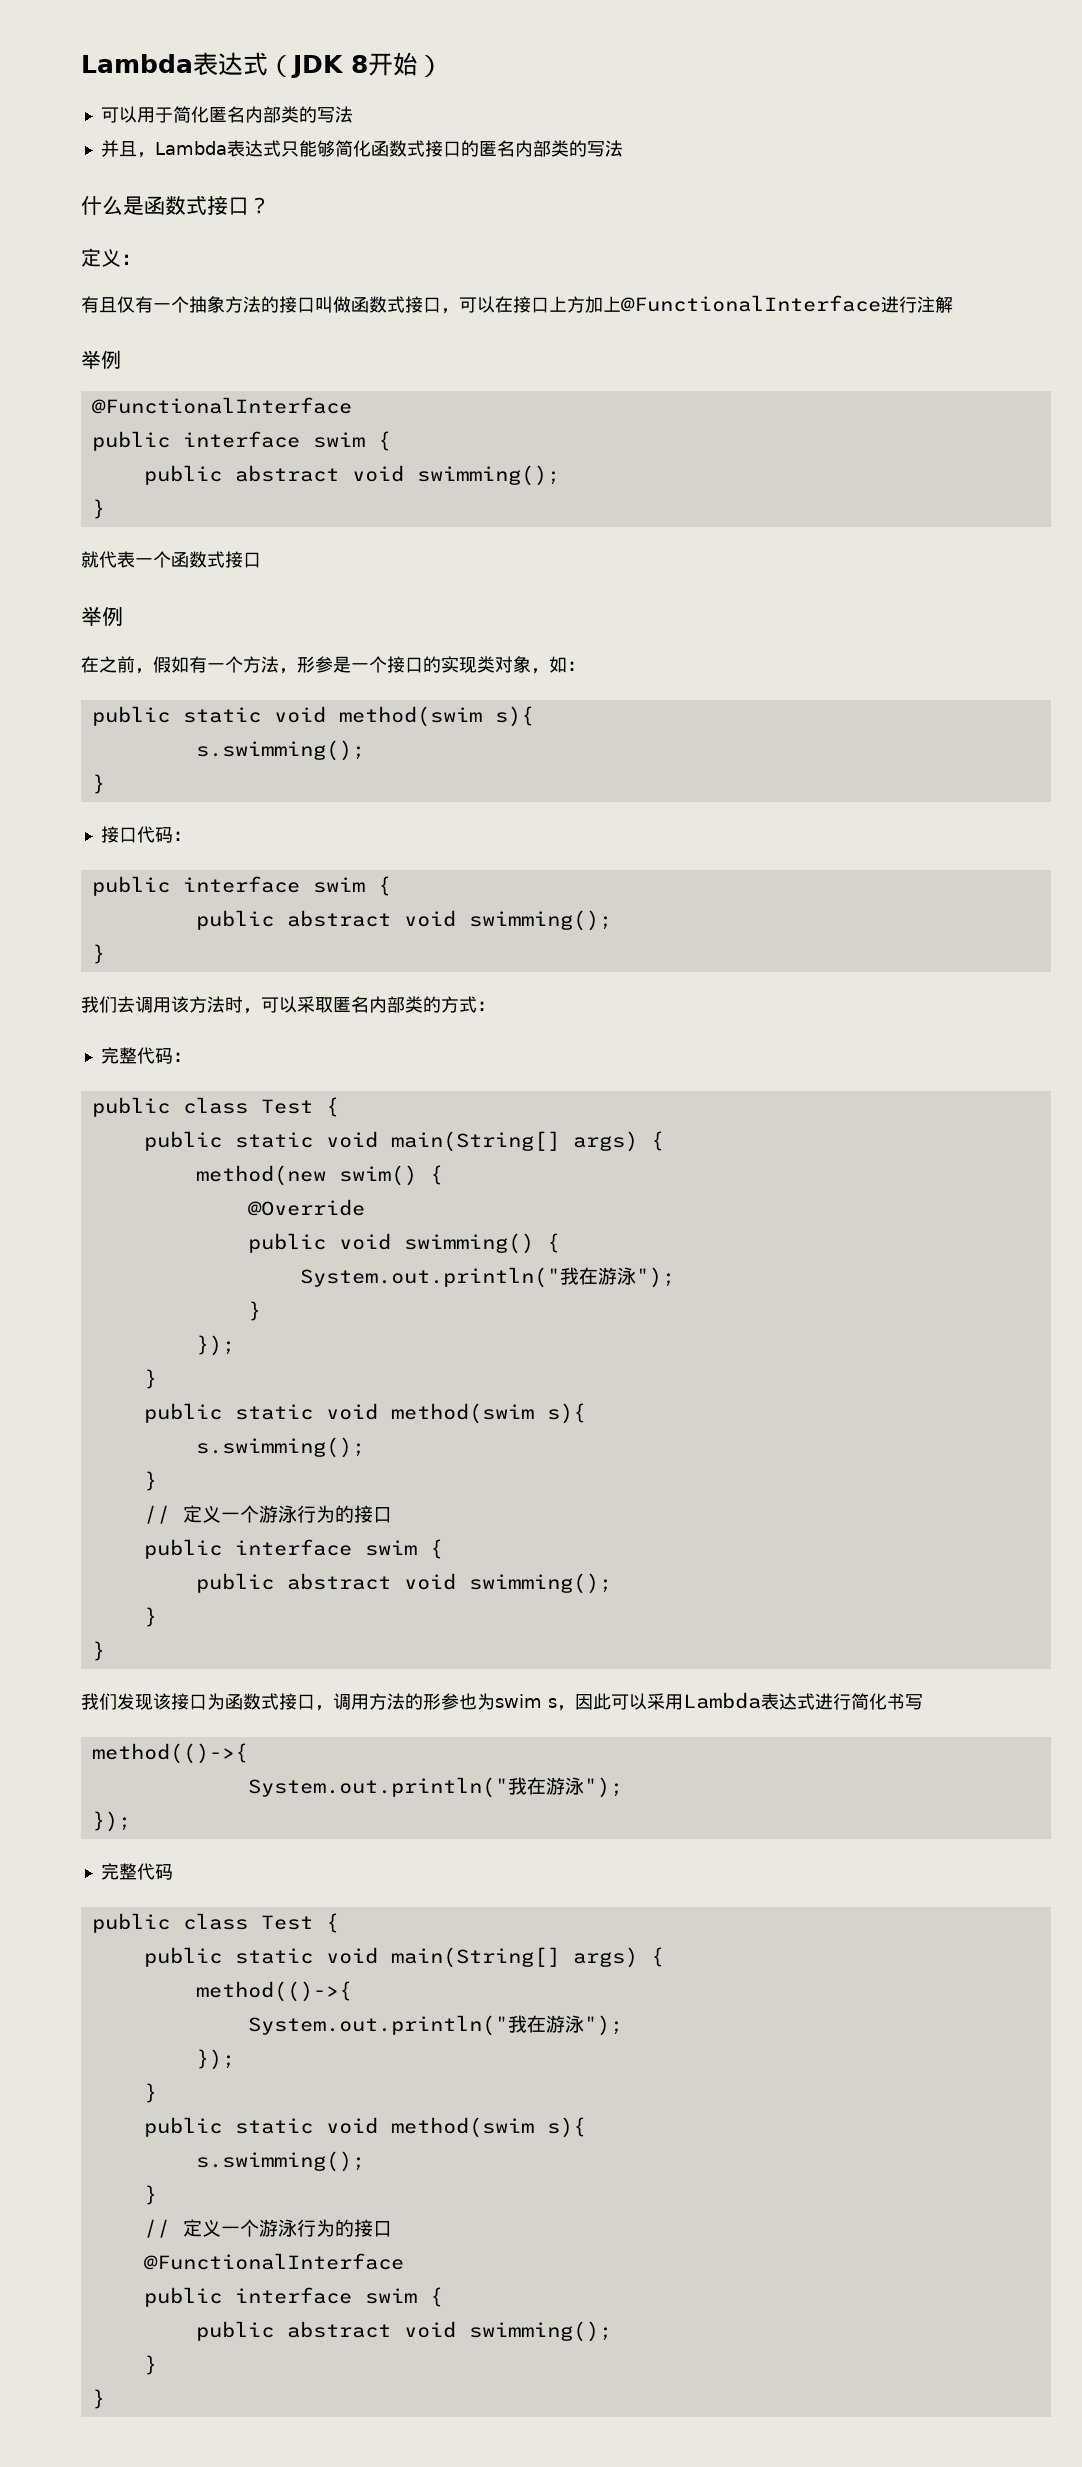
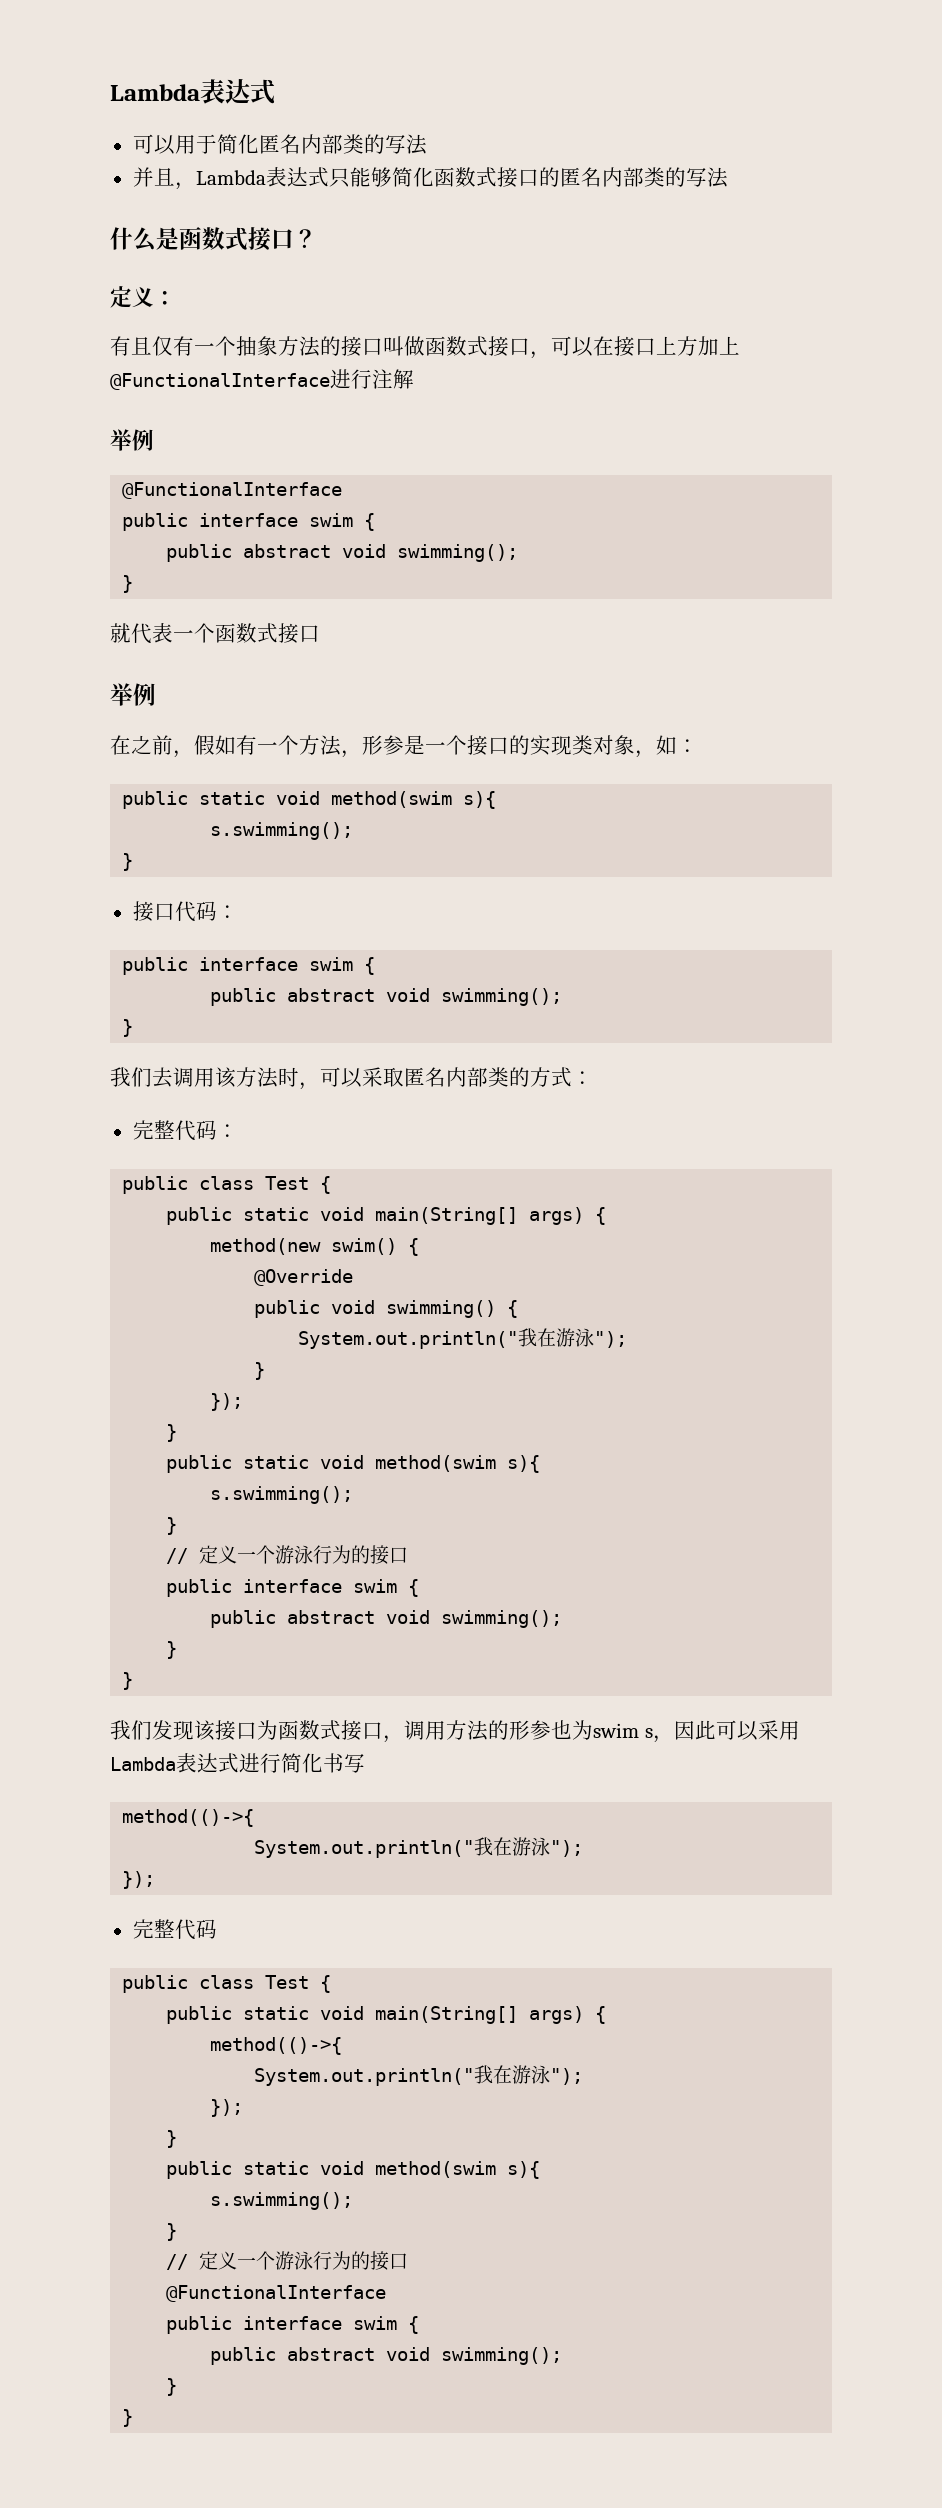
[81,52,443,78] Lambda表达式（JDK 8开始） -> [110,79,275,105] Lambda表达式

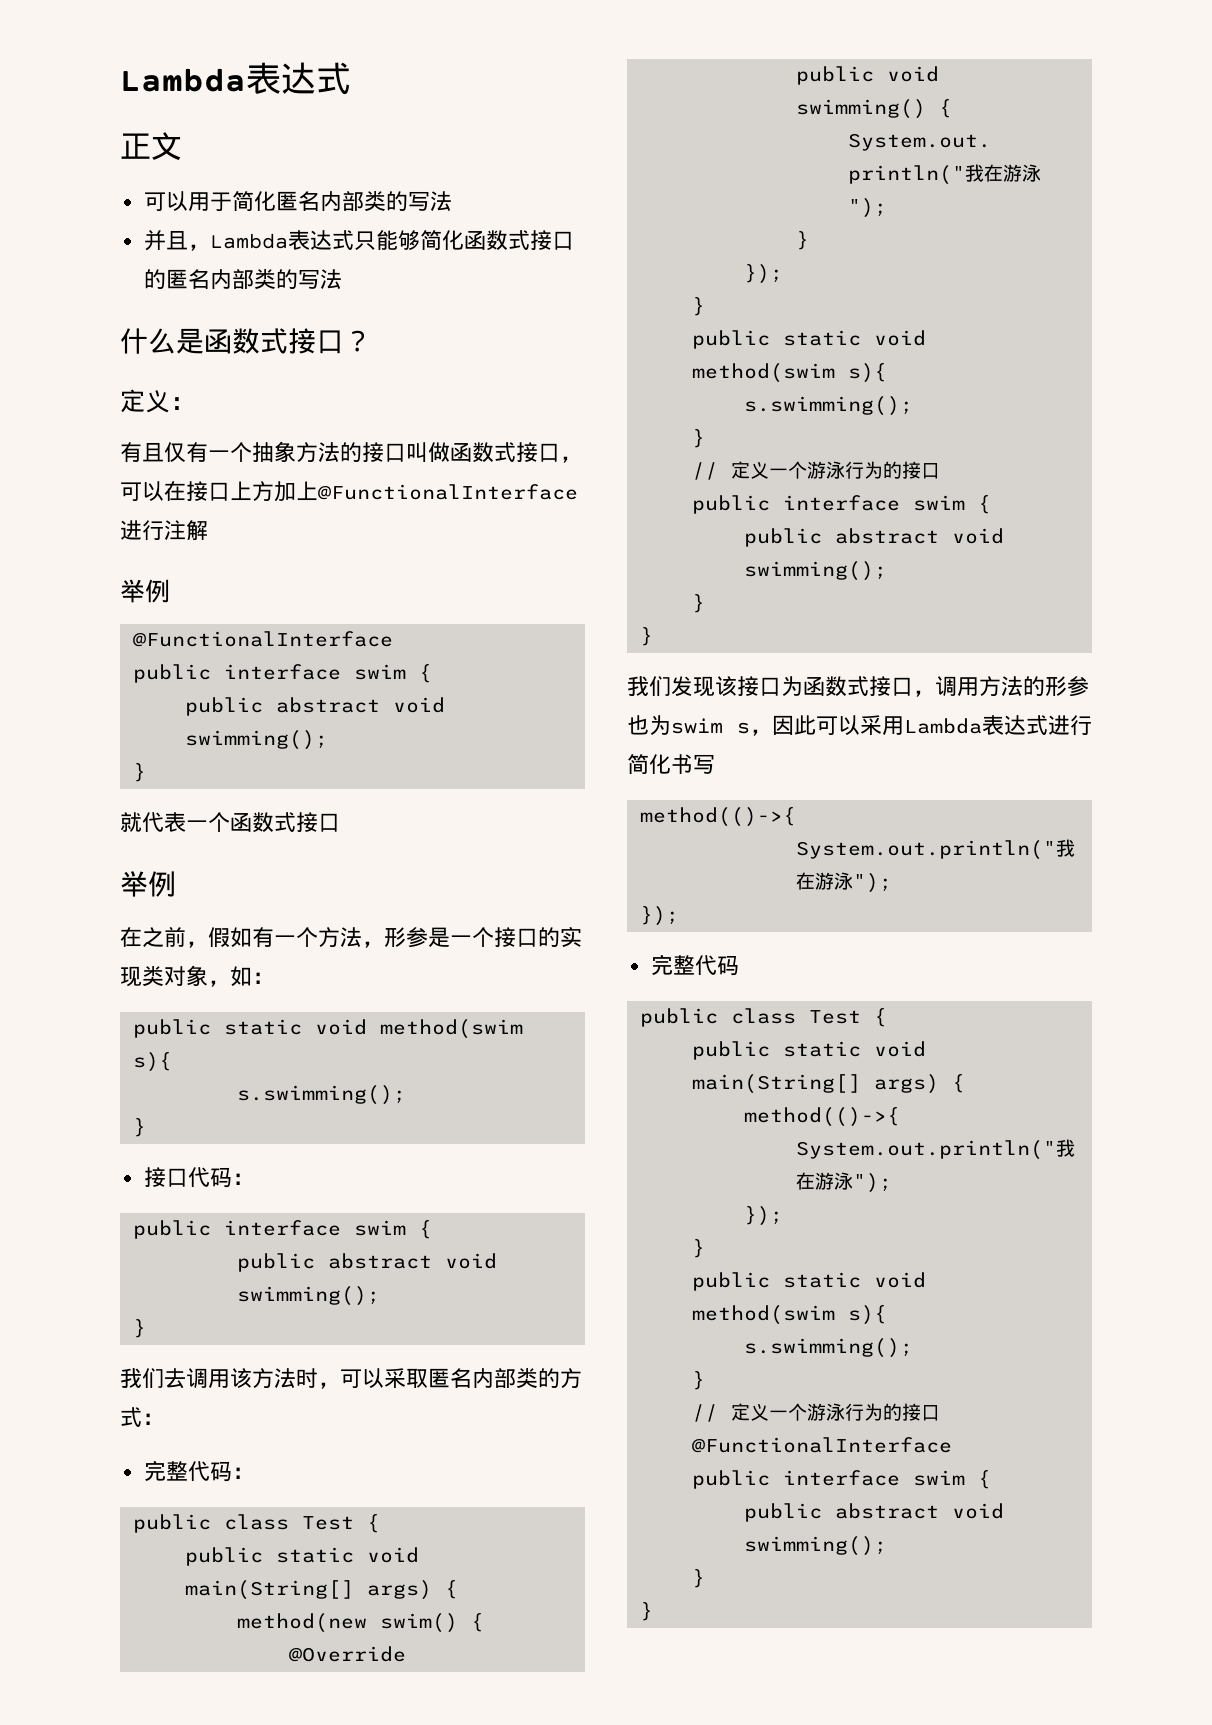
[110,79,275,105] Lambda表达式 -> [120,62,351,95] [120,132,182,161] Lambda表达式 // 正文

